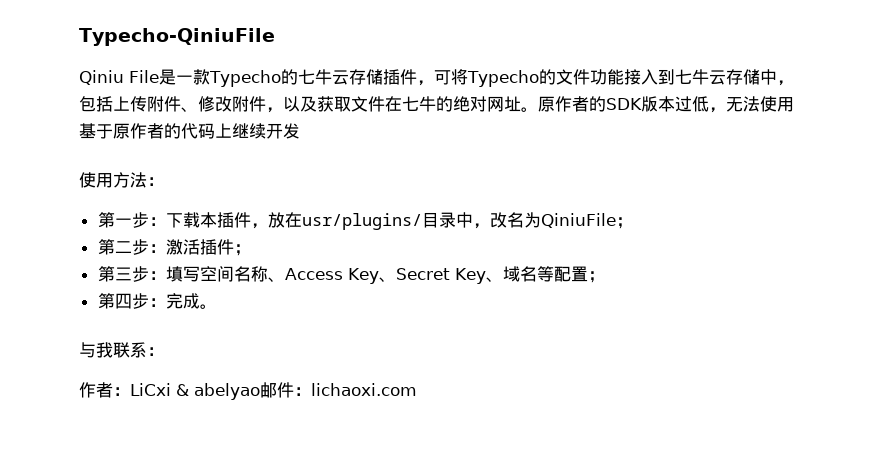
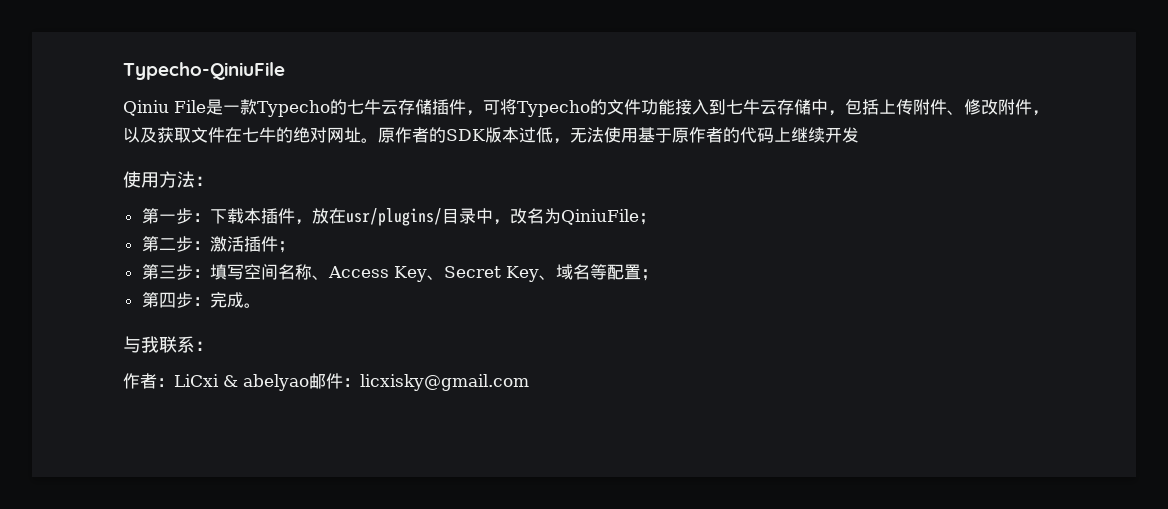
[311,383,417,396] lichaoxi.com -> [360,374,529,391] licxisky@gmail.com

